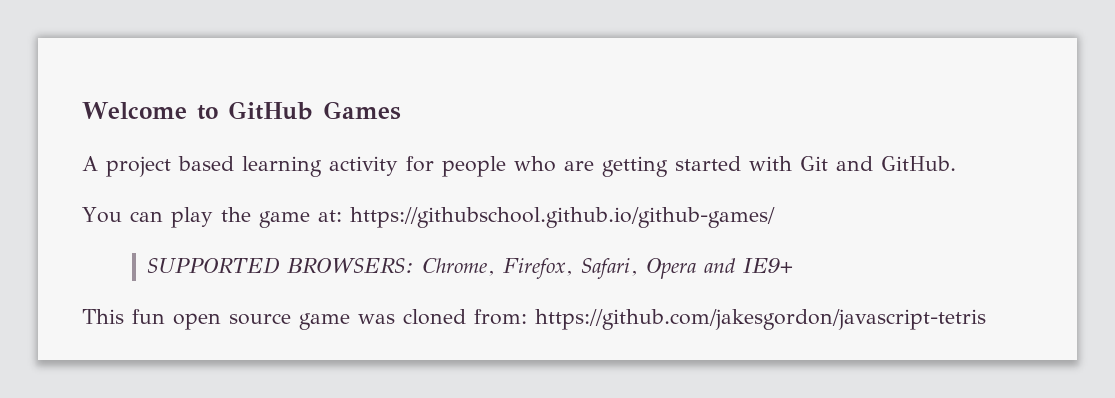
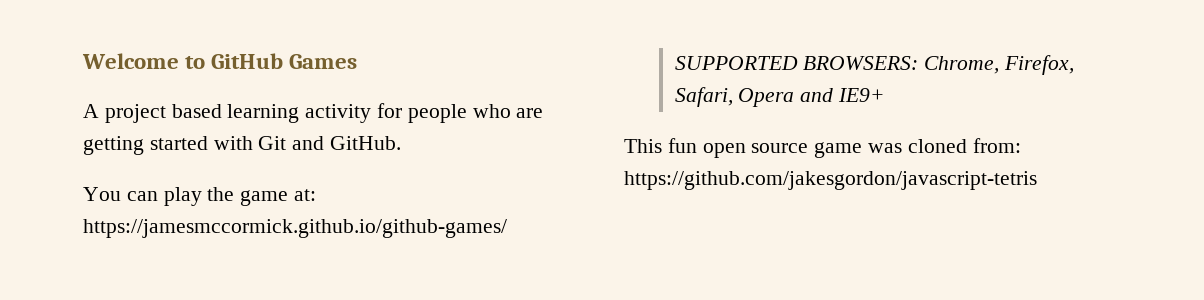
[349,207,775,228] https://githubschool.github.io/github-games/ -> [83,219,507,238] https://jamesmccormick.github.io/github-games/

